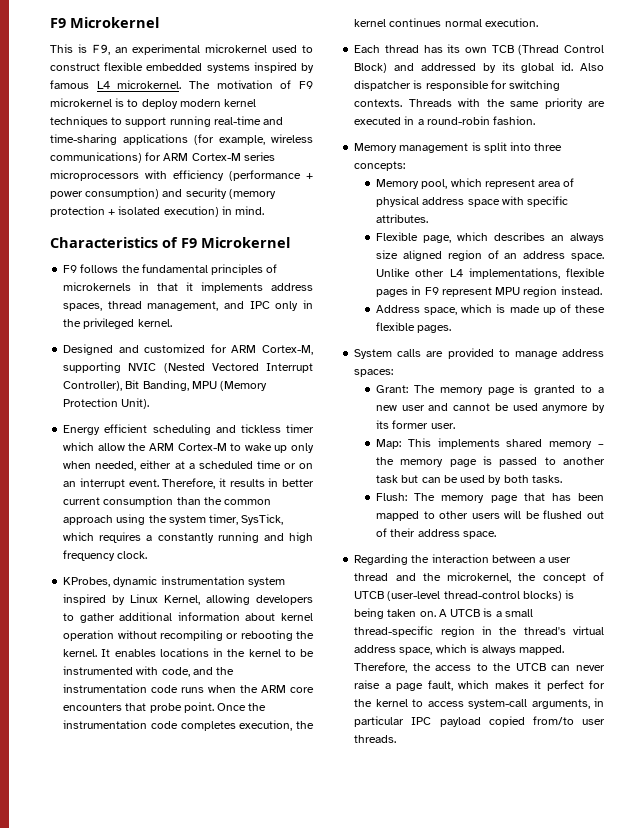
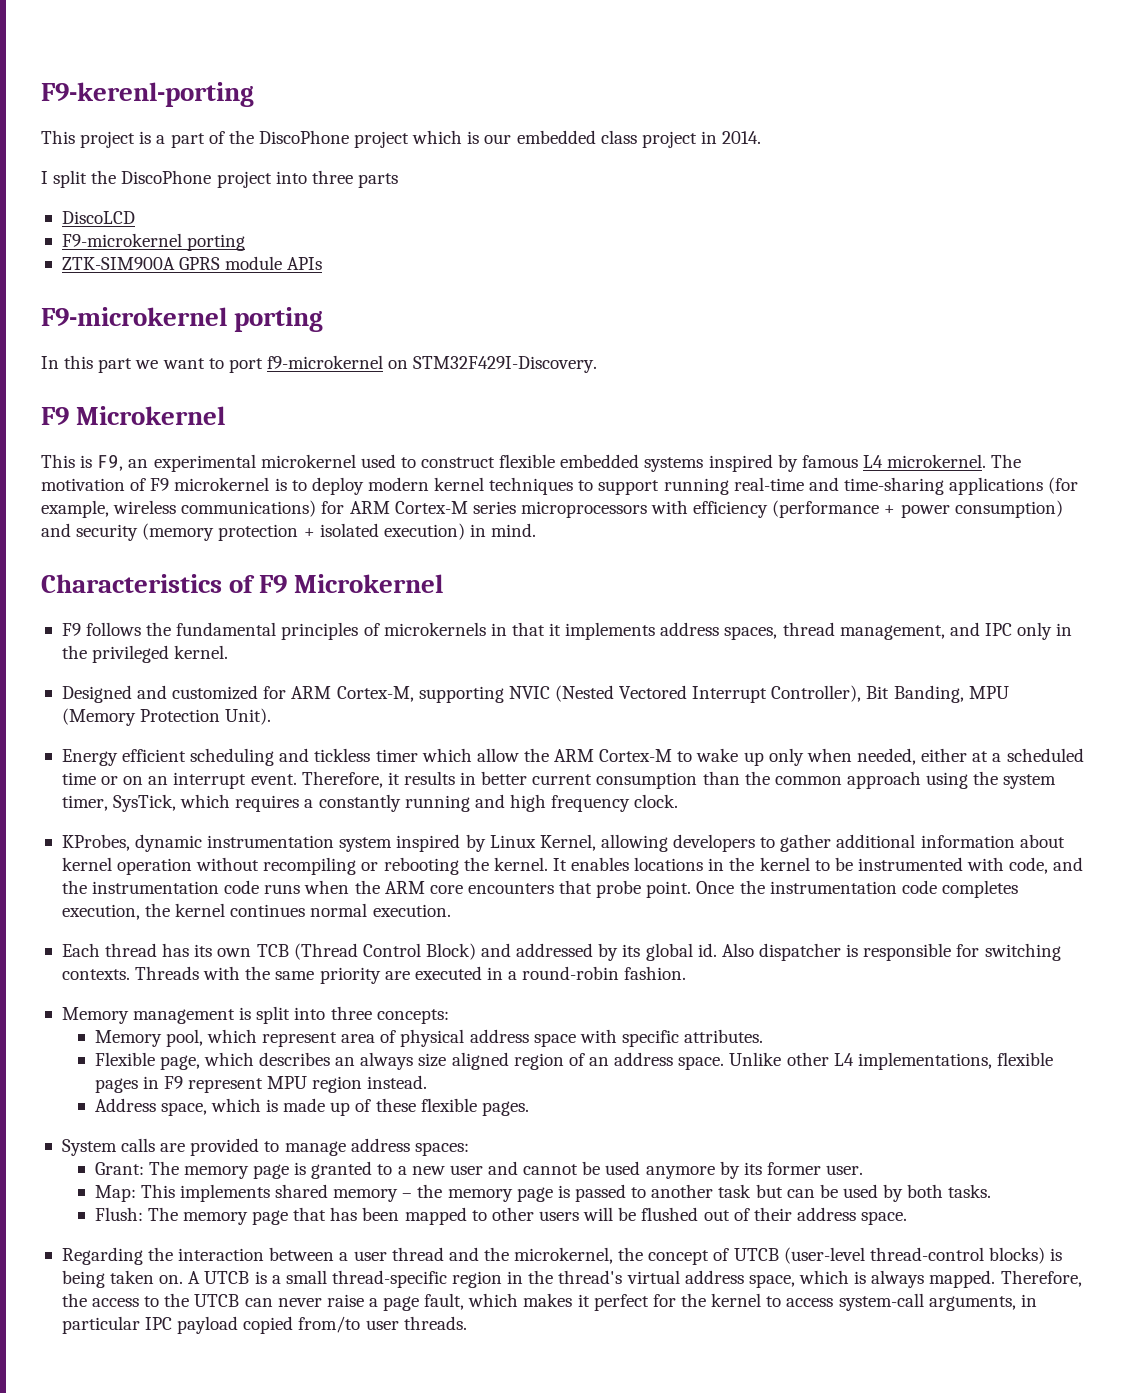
(50, 23) none -> [41,82,254,107] [41,130,762,148] [41,170,398,188] [61,211,135,224] [61,233,246,251] [61,256,323,270] [41,307,324,332] [41,355,598,373] F9-kerenl-porting // This project is a part of the DiscoPhone project which is our embedded class project in 2014. // I split the DiscoPhone project into three parts // DiscoLCD // F9-microkernel porting // ZTK-SIM900A GPRS module APIs // F9-microkernel porting // In this part we want to port f9-microkernel on STM32F429I-Discovery. //

